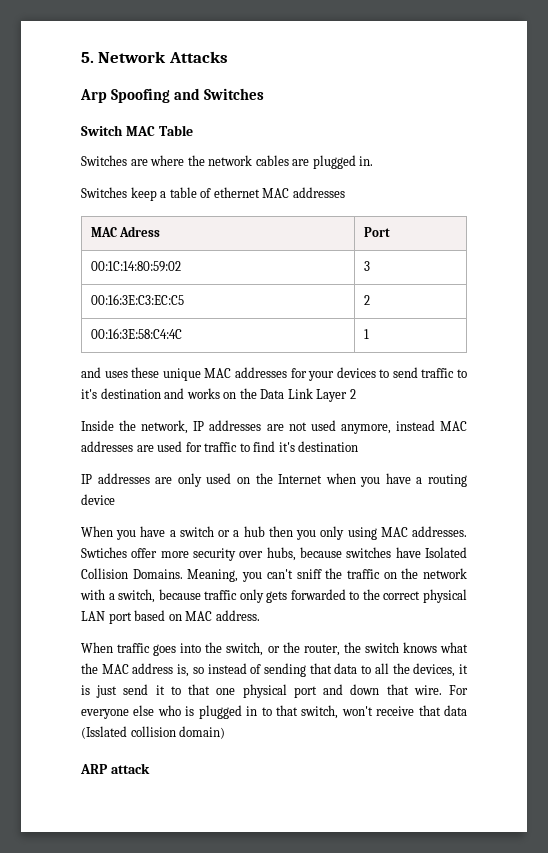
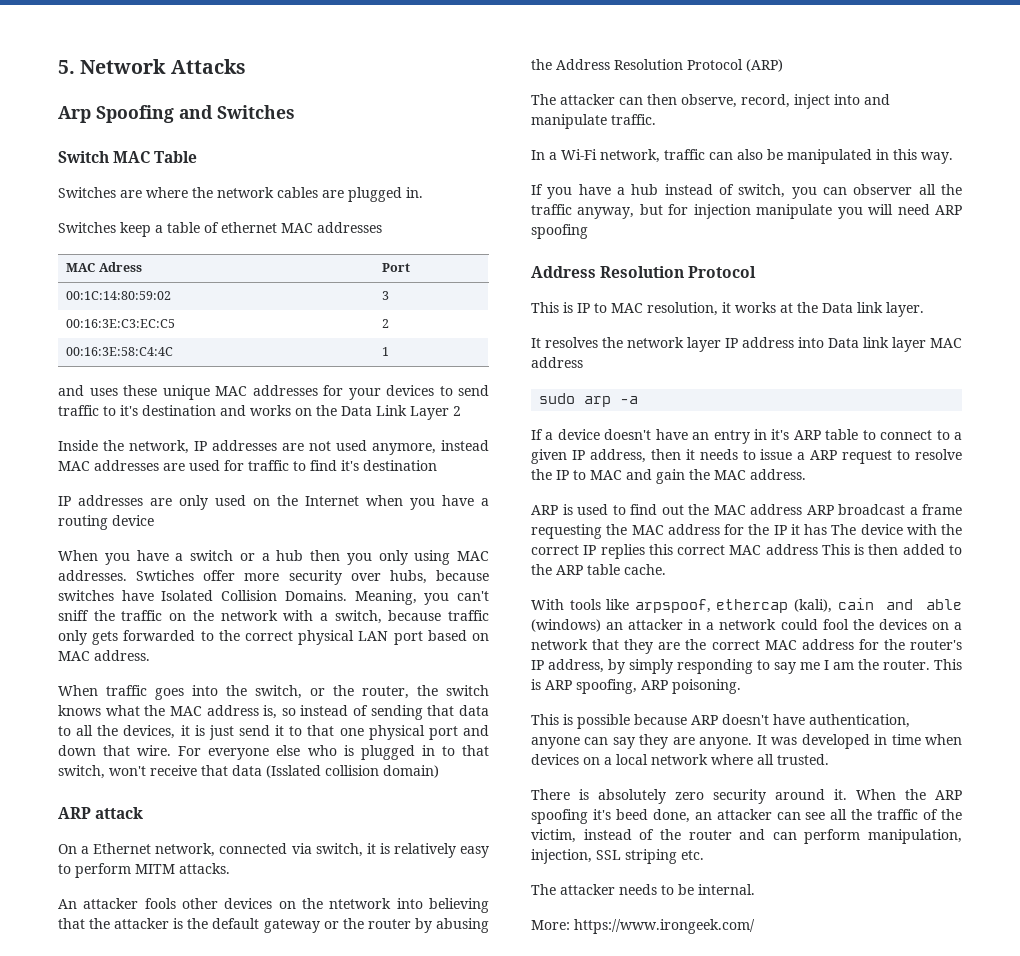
(150, 768) none -> [58,843,490,858] [58,863,230,878] [58,898,489,913] [58,918,489,933] [531,59,783,72] [531,94,890,109] [531,114,656,129] [531,149,953,164] [531,184,962,199] [531,204,963,219] [531,224,588,239] [531,266,757,278] [531,302,924,317] [531,337,962,352] [531,357,583,368] [539,393,639,407] [531,429,962,444] [531,449,962,464] [531,469,806,484] [531,504,962,515] [531,524,962,539] [531,544,962,559] [531,564,666,575] [531,598,962,613] [531,619,962,632] [531,639,962,654] [531,659,962,674] [531,679,741,694] [531,714,910,729] [531,734,962,749] [531,754,829,765] [531,789,962,804] [531,809,963,824] [531,829,962,844] [531,849,704,864] [531,884,755,895] [531,919,755,934] // On a Ethernet network, connected via switch, it is relatively easy to perform MITM attacks. // An attacker fools other devices on the ntetwork into believing that the attacker is the default gateway or the router by abusing the Address Resolution Protocol (ARP) // The attacker can then observe, record, inject into and manipulate traffic. // In a Wi-Fi network, traffic can also be manipulated in this way. // If you have a hub instead of switch, you can observer all the traffic anyway, but for injection manipulate you will need ARP spoofing // Address Resolution Protocol // This is IP to MAC resolution, it works at the Data link layer. // It resolves the network layer IP address into Data link layer MAC address // sudo arp -a // If a device doesn't have an entry in it's ARP table to connect to a given IP address, then it needs to issue a ARP request to resolve the IP to MAC and gain the MAC address. // ARP is used to find out the MAC address ARP broadcast a frame requesting the MAC address for the IP it has The device with the correct IP replies this correct MAC address This is then added to the ARP table cache. // With tools like arpspoof, ethercap (kali), cain and able (windows) an attacker in a network could fool the devices on a network that they are the correct MAC address for the router's IP address, by simply responding to say me I am the router. This is ARP spoofing, ARP poisoning. // This is possible because ARP doesn't have authentication, anyone can say they are anyone. It was developed in time when devices on a local network where all trusted. // There is absolutely zero security around it. When the ARP spoofing it's beed done, an attacker can see all the traffic of the victim, instead of the router and can perform manipulation, injection, SSL striping etc. // The attacker needs to be internal. // More: https://www.irongeek.com/

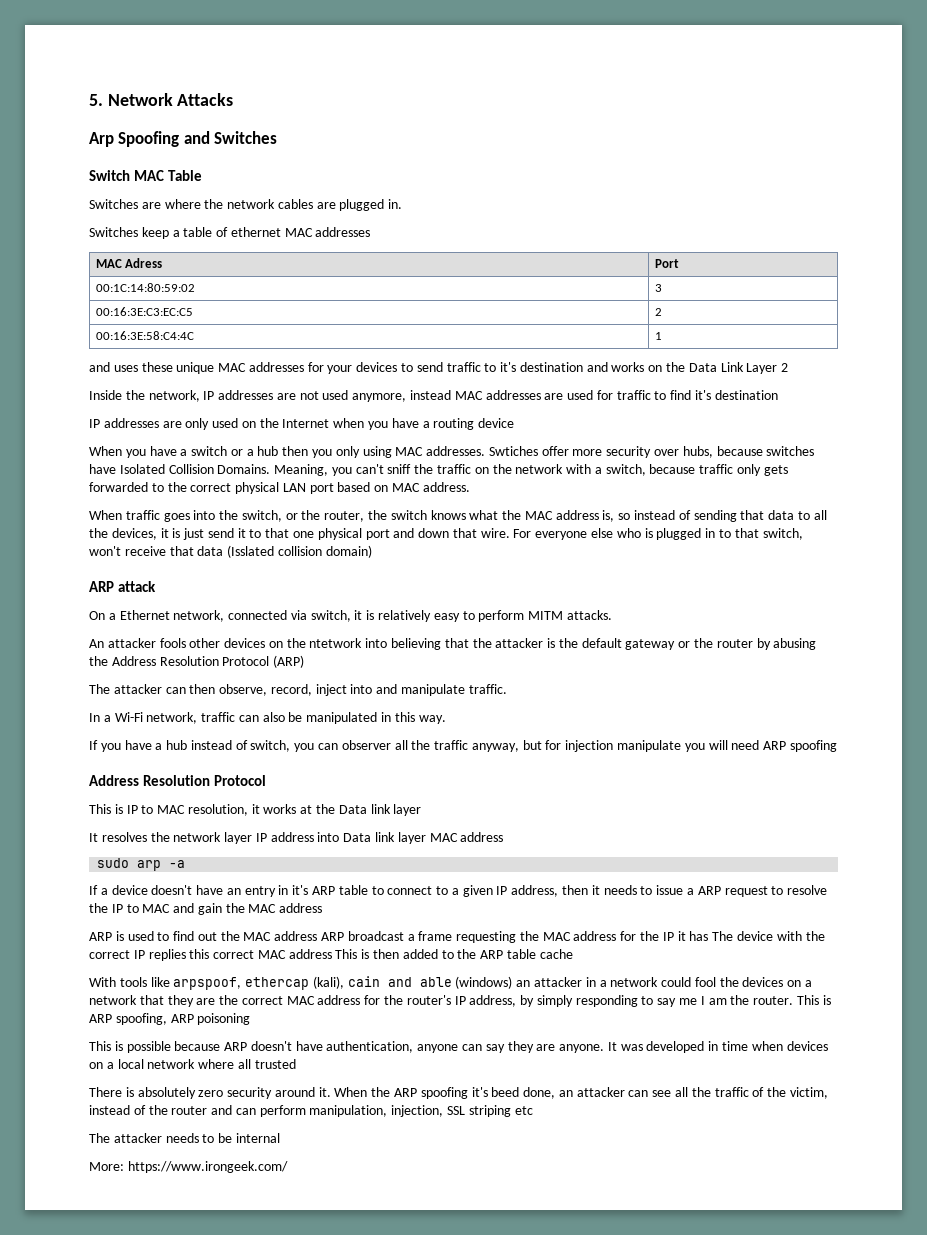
[886,302,924,317] layer. -> [393,804,422,816] layer
[750,469,806,480] address. -> [279,903,323,913] address
[624,564,666,575] cache. -> [539,949,573,959] cache
[672,679,741,694] poisoning. -> [197,1013,251,1025] poisoning
[777,754,829,765] trusted. -> [254,1059,296,1069] trusted
[681,850,704,860] etc. -> [514,1106,533,1115] etc
[698,884,755,895] internal. -> [235,1133,280,1143] internal

